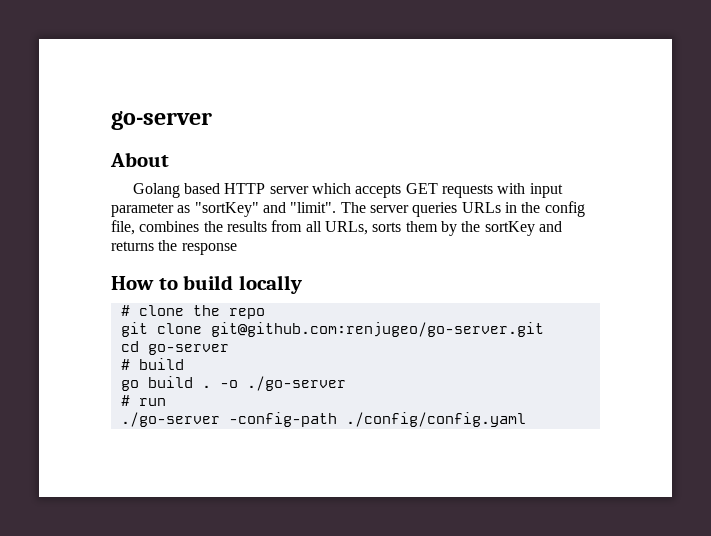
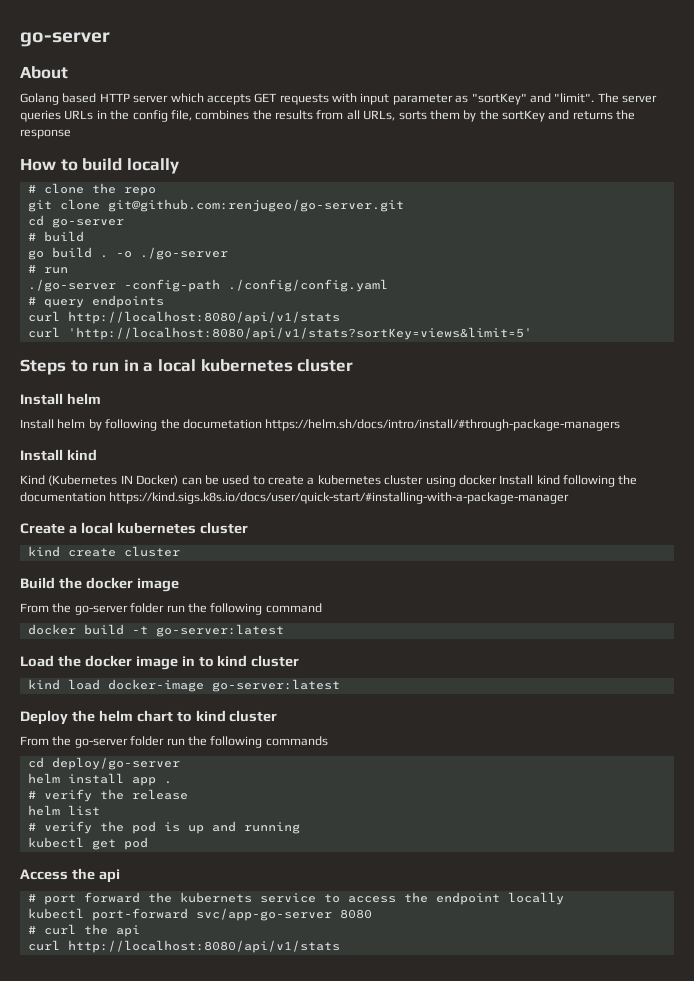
(526, 419) none -> [27,295,164,308] [27,311,340,324] [27,327,532,340] [20,359,354,375] [20,393,101,405] [20,419,621,431] [20,449,97,461] [20,475,638,487] [20,492,570,504] [20,522,248,534] [27,546,180,557] [20,577,179,592] [20,603,322,615] [27,624,284,637] [20,655,300,670] [27,679,340,692] [20,710,278,725] [20,736,328,748] [27,757,180,770] [27,773,172,786] [27,789,188,802] [27,805,100,816] [27,821,300,834] [27,837,148,850] [20,868,120,883] [27,892,564,905] [27,908,372,921] [27,924,140,937] [27,940,340,953] // # query endpoints // curl http://localhost:8080/api/v1/stats // curl 'http://localhost:8080/api/v1/stats?sortKey=views&limit=5' // Steps to run in a local kubernetes cluster // Install helm // Install helm by following the documetation https://helm.sh/docs/intro/install/#through-package-managers // Install kind // Kind (Kubernetes IN Docker) can be used to create a kubernetes cluster using docker Install kind following the documentation https://kind.sigs.k8s.io/docs/user/quick-start/#installing-with-a-package-manager // Create a local kubernetes cluster // kind create cluster // Build the docker image // From the go-server folder run the following command // docker build -t go-server:latest // Load the docker image in to kind cluster // kind load docker-image go-server:latest // Deploy the helm chart to kind cluster // From the go-server folder run the following commands // cd deploy/go-server // helm install app . // # verify the release // helm list // # verify the pod is up and running // kubectl get pod // Access the api // # port forward the kubernets service to access the endpoint locally // kubectl port-forward svc/app-go-server 8080 // # curl the api // curl http://localhost:8080/api/v1/stats

